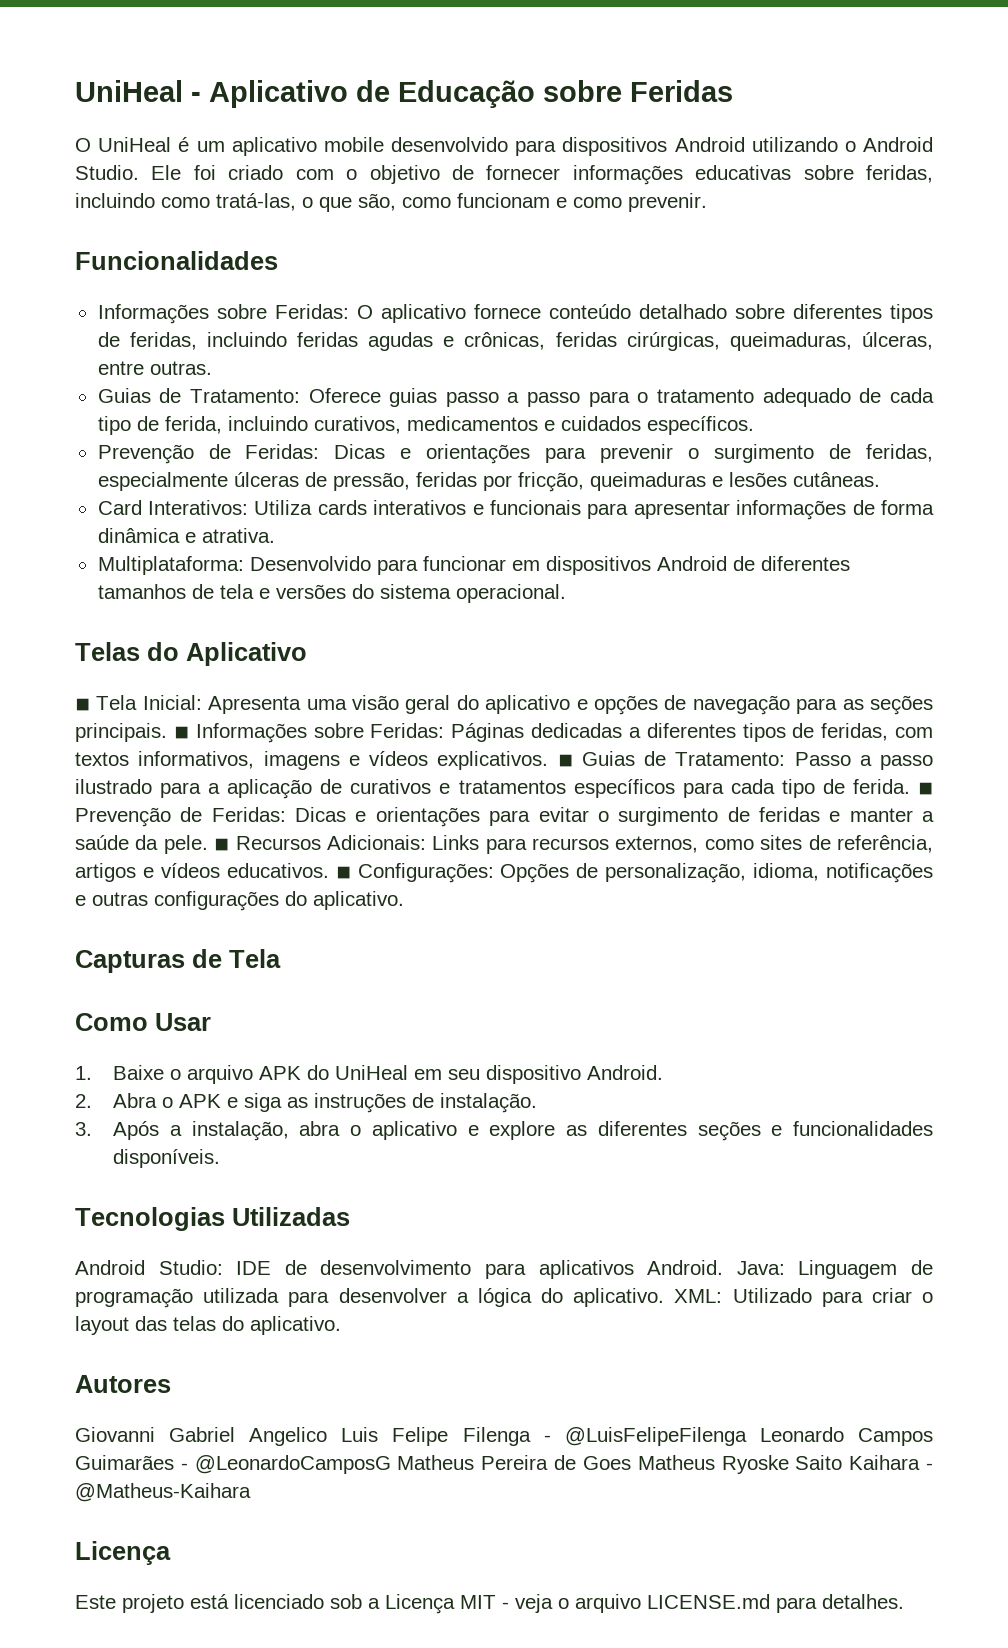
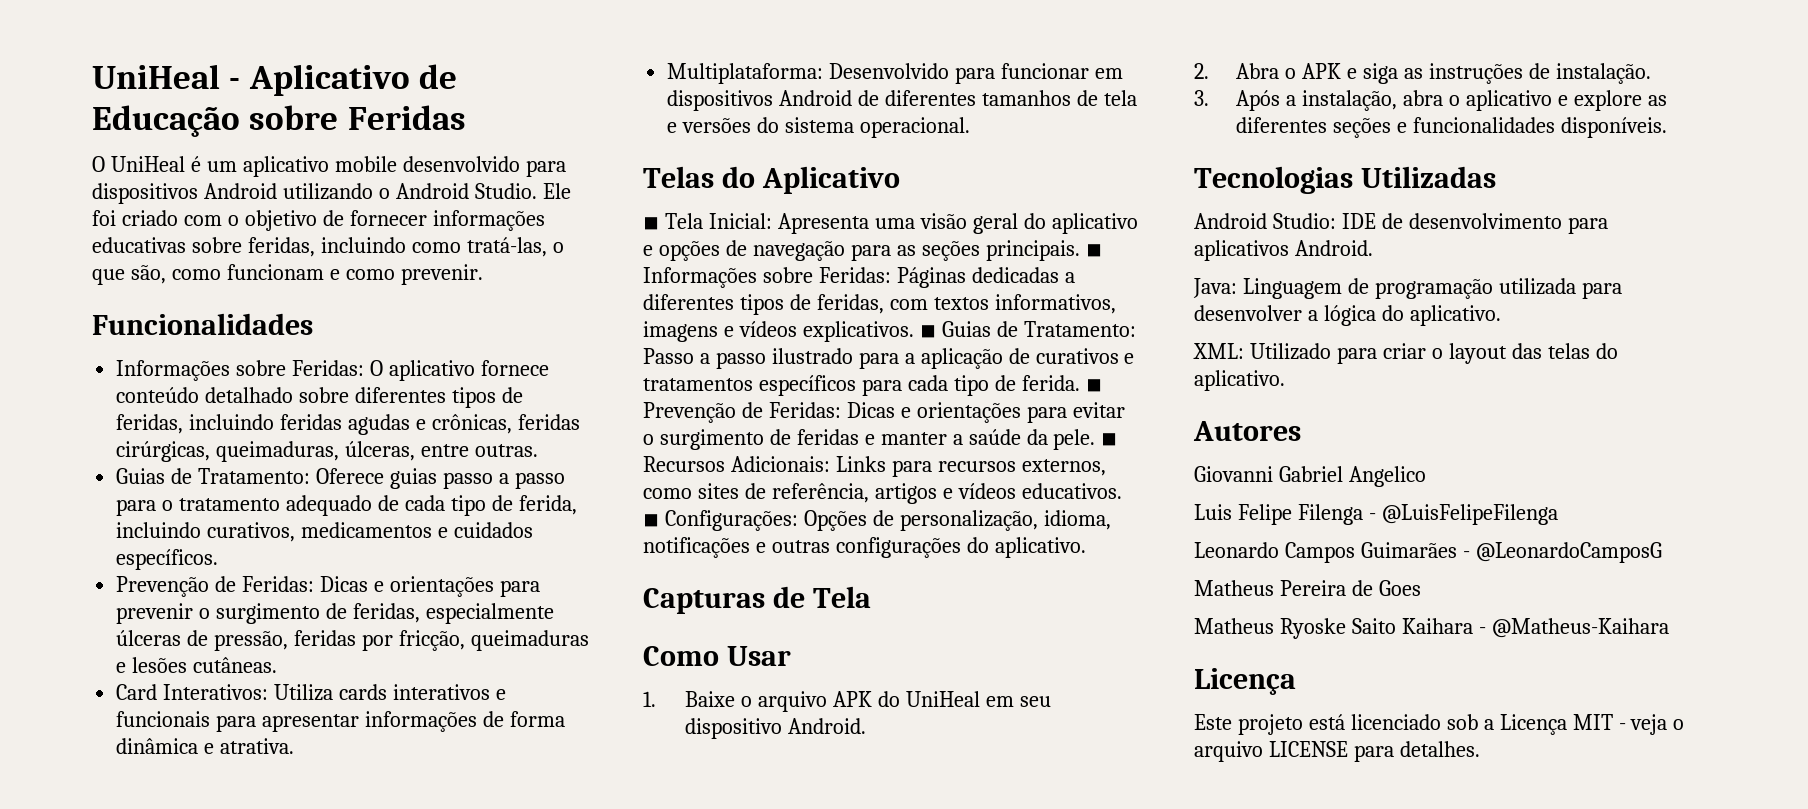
(724, 1267) none -> (1373, 248) //
(665, 1297) none -> (1501, 315) //
(328, 1436) none -> (1426, 476) //
(747, 1436) none -> (1558, 514) //
(391, 1464) none -> (1662, 552) //
(631, 1463) none -> (1421, 588) //
[647,1594,770,1609] LICENSE.md -> [1268,741,1348,757] LICENSE

